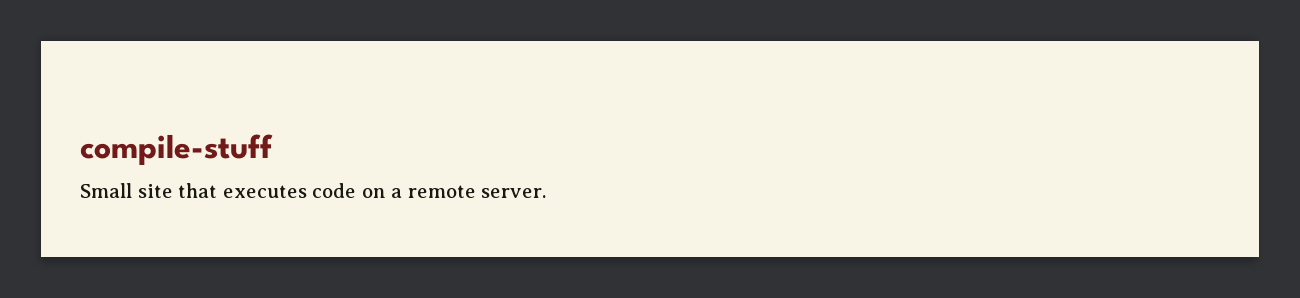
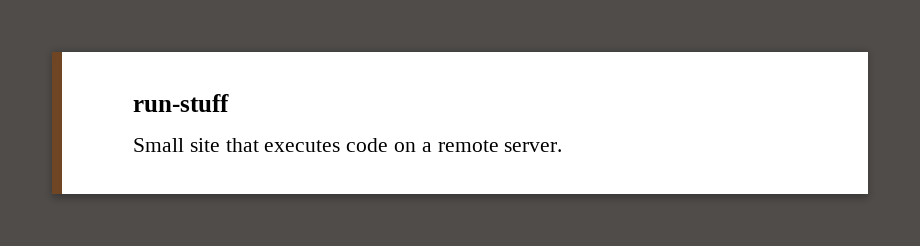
[80,134,273,165] compile-stuff -> [133,94,229,112] run-stuff

